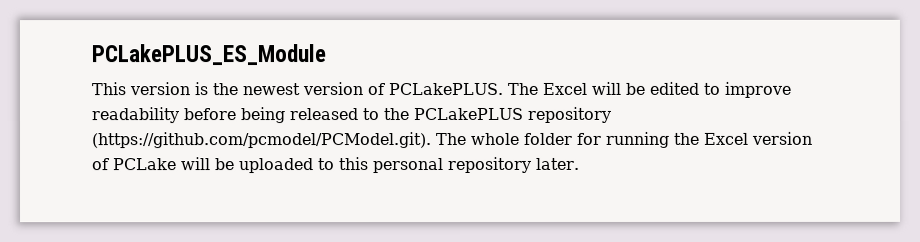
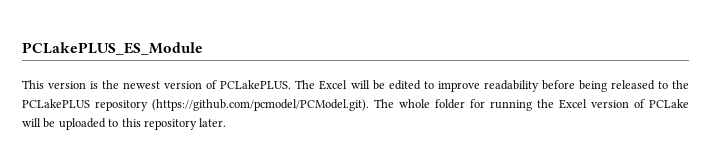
[373,158,444,174] personal -> (141, 122) none

